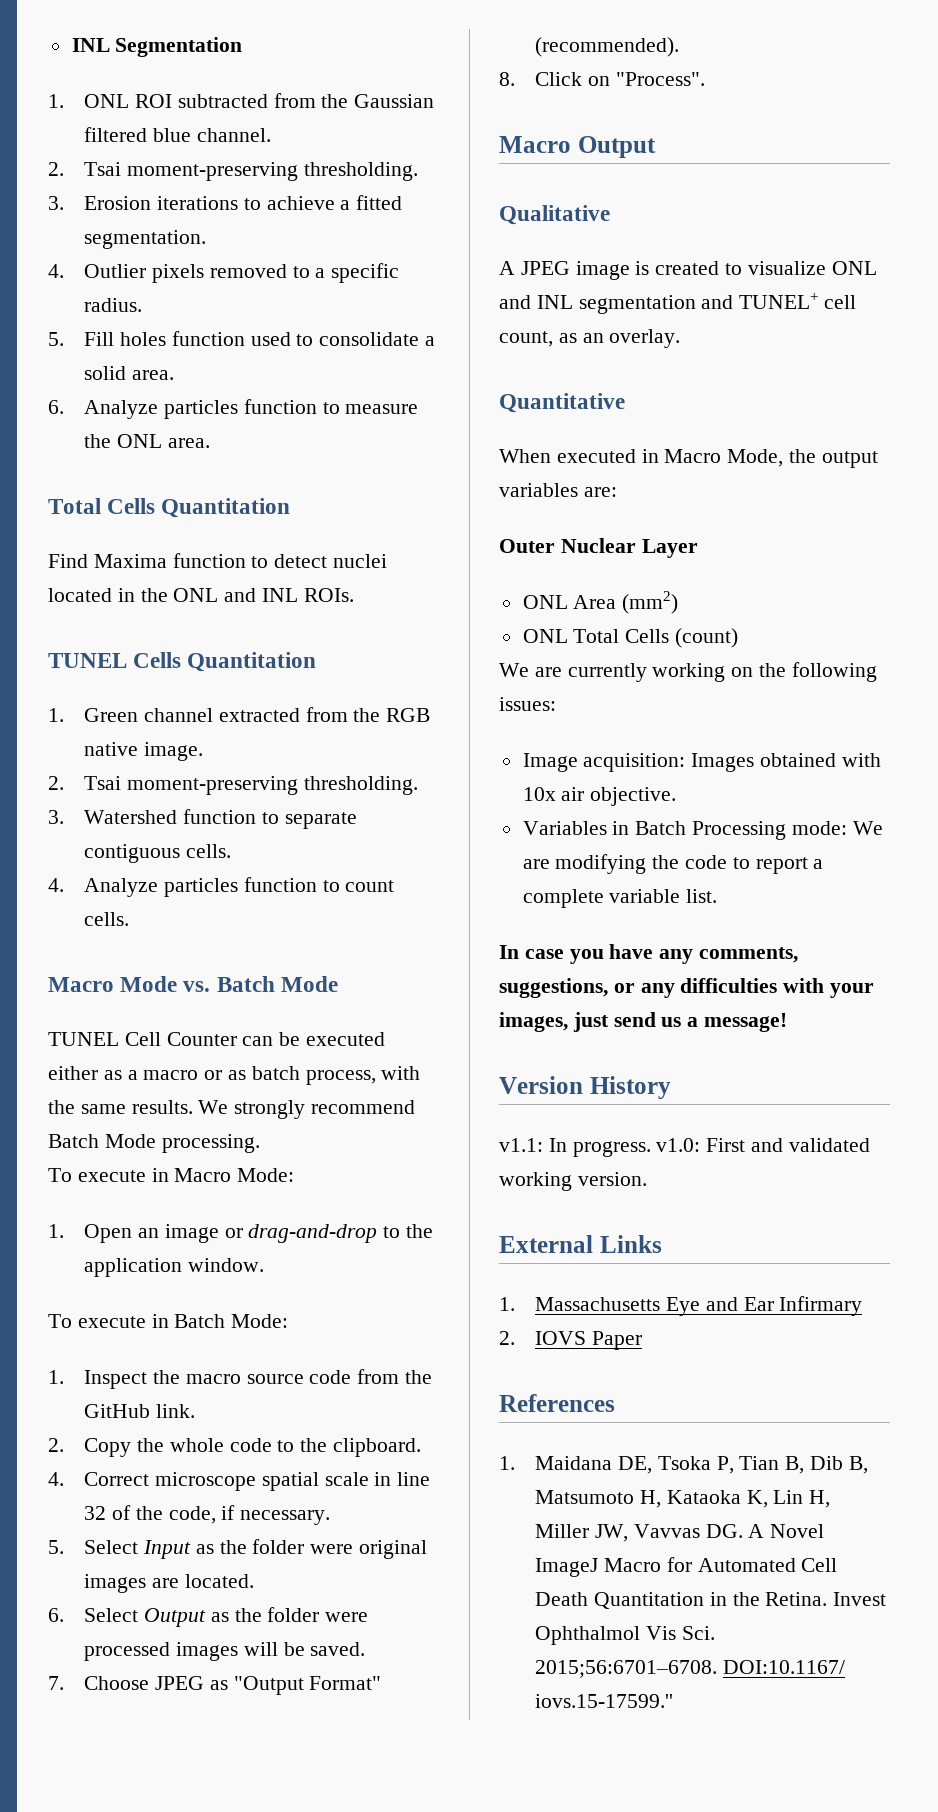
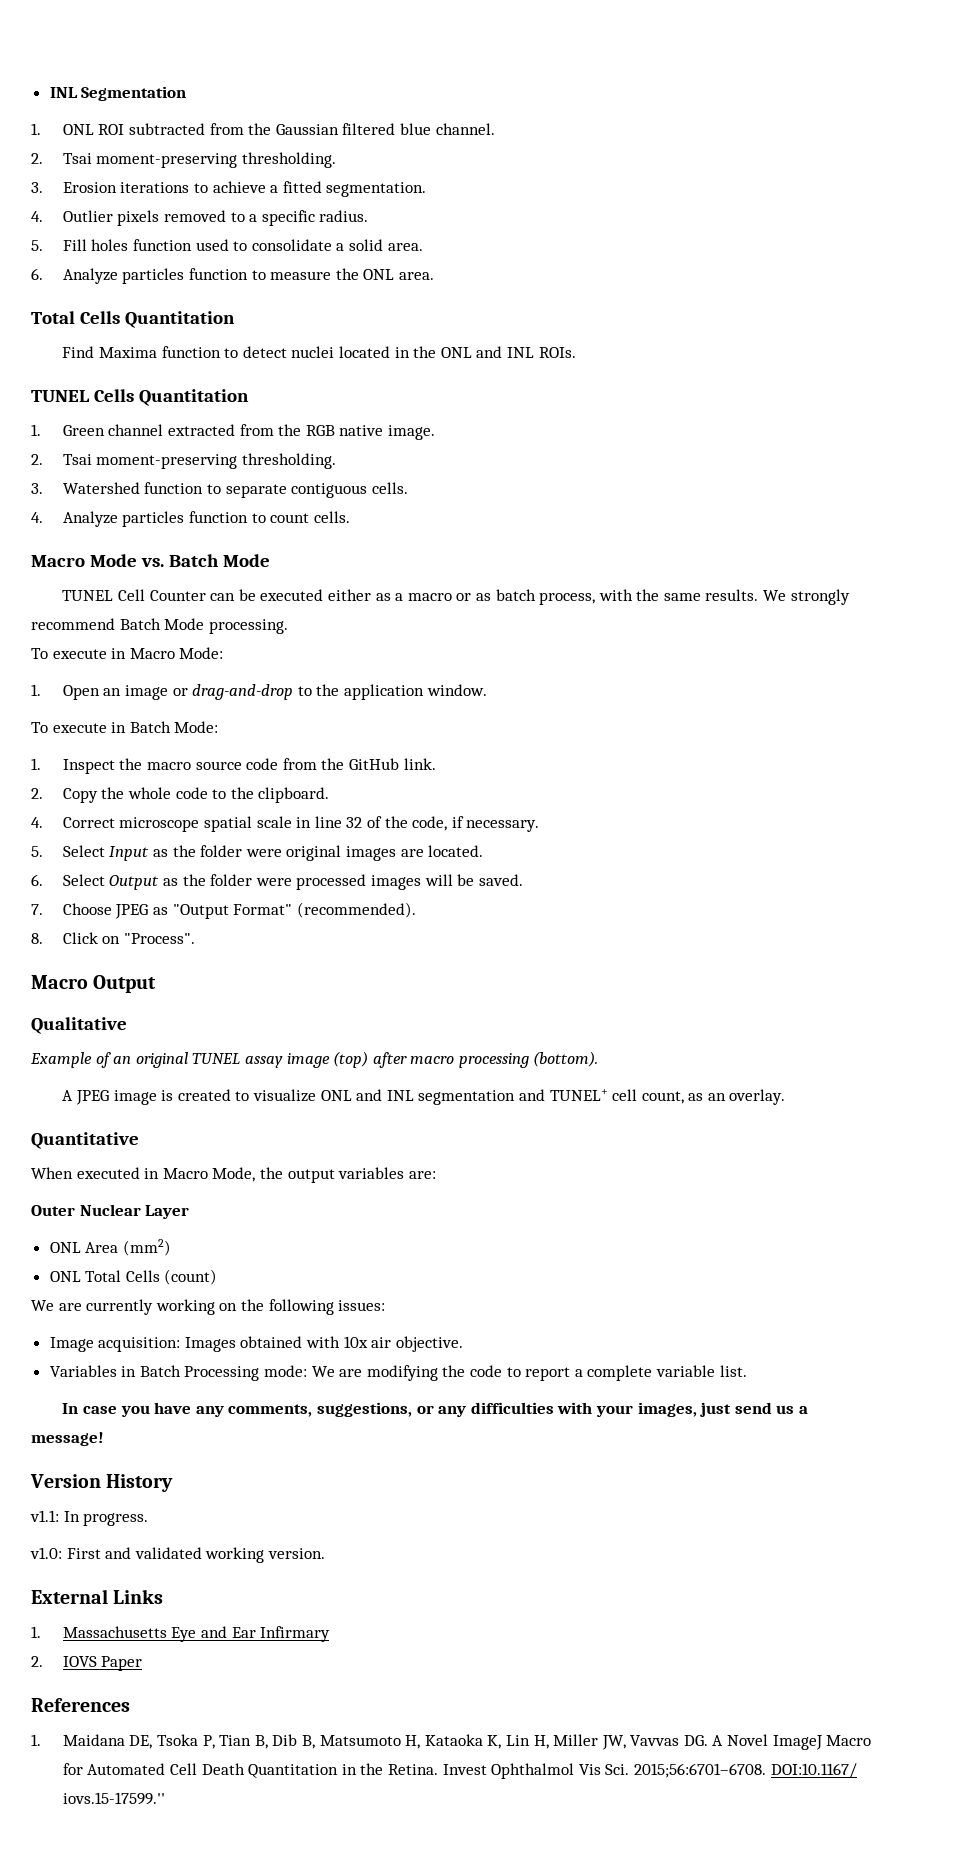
(610, 215) none -> [30,1051,599,1068] // Example of an original TUNEL assay image (top) after macro processing (bottom).
(651, 1149) none -> (149, 1519) //

